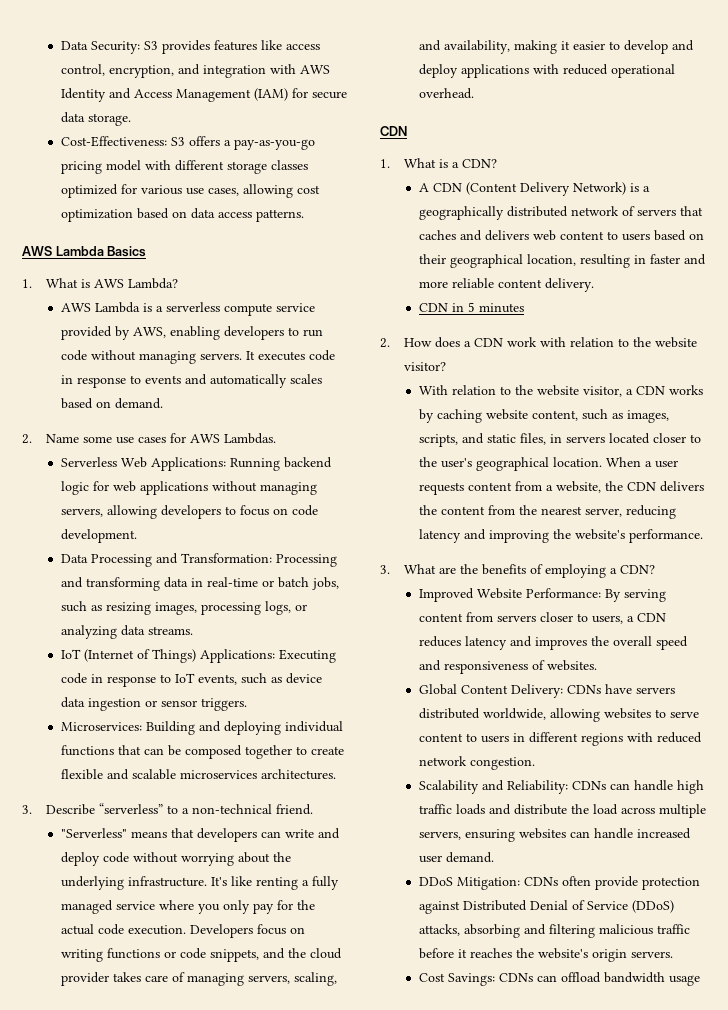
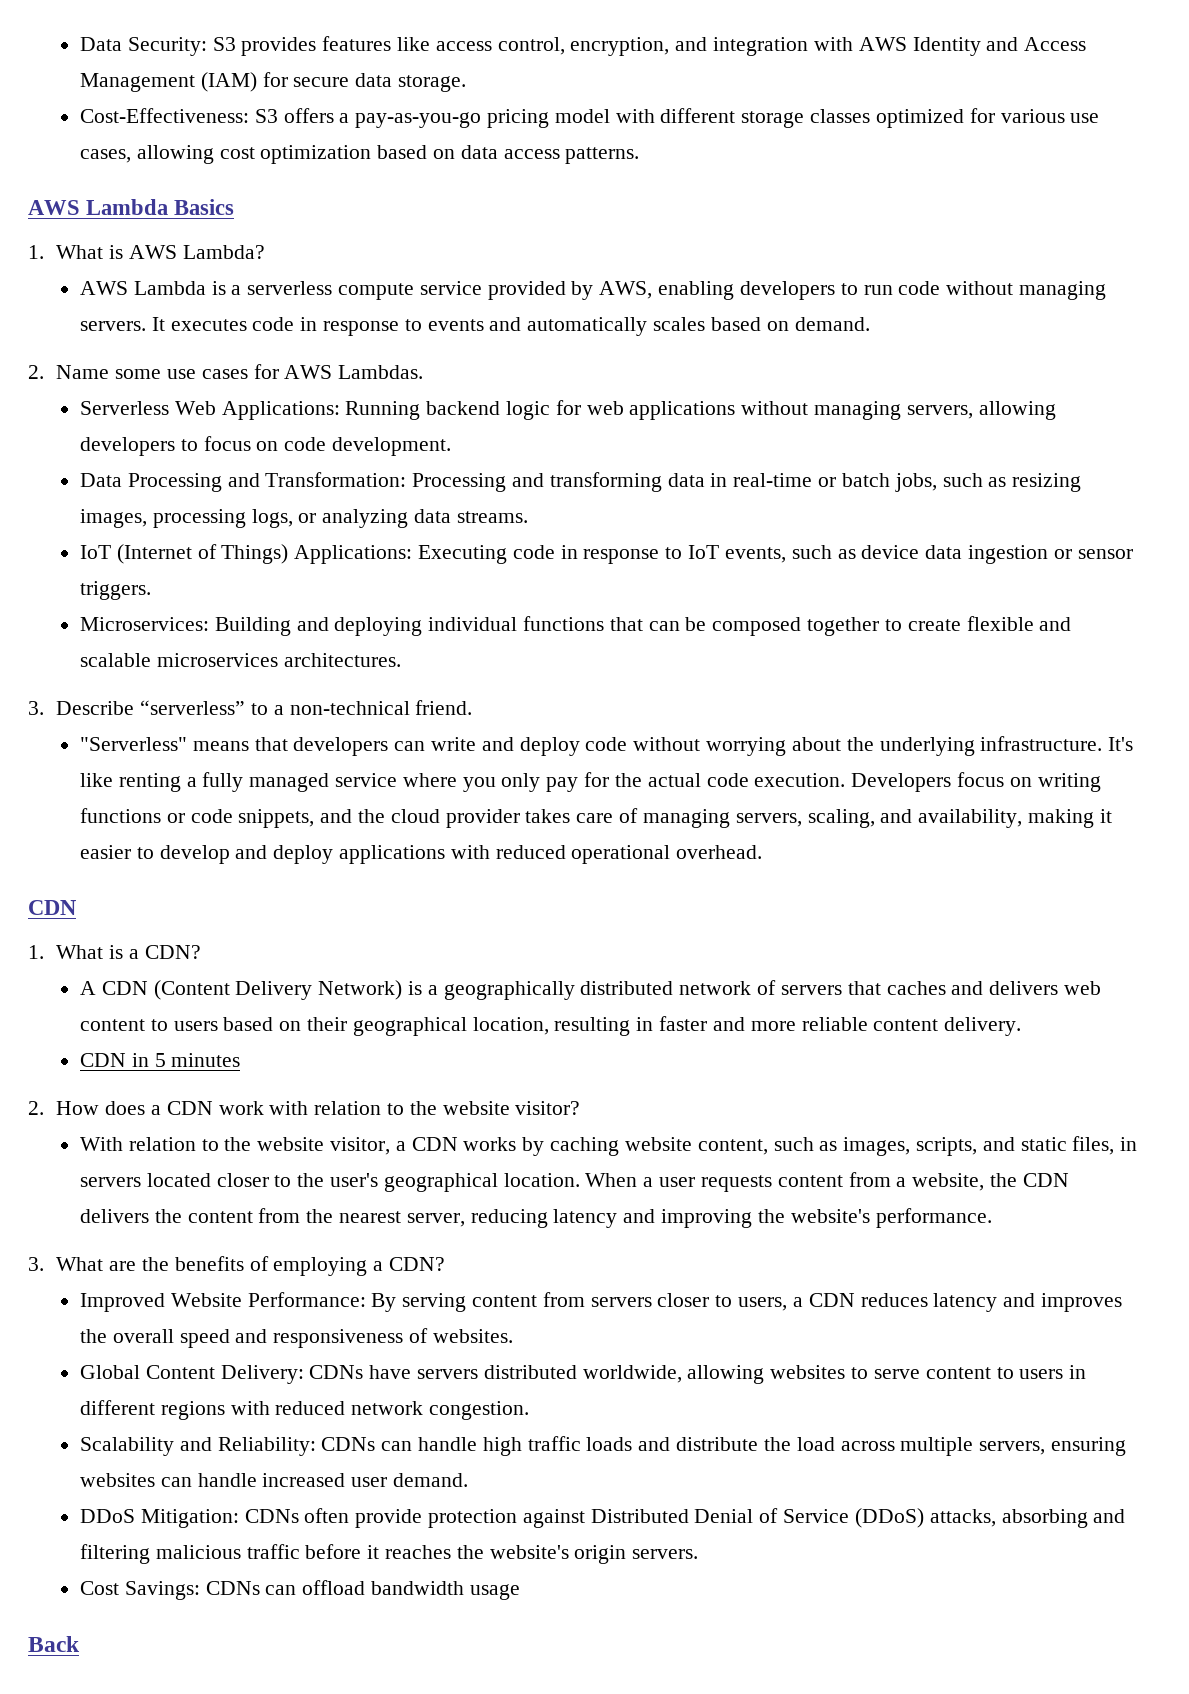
(700, 980) none -> [28,1636,80,1652] // Back

